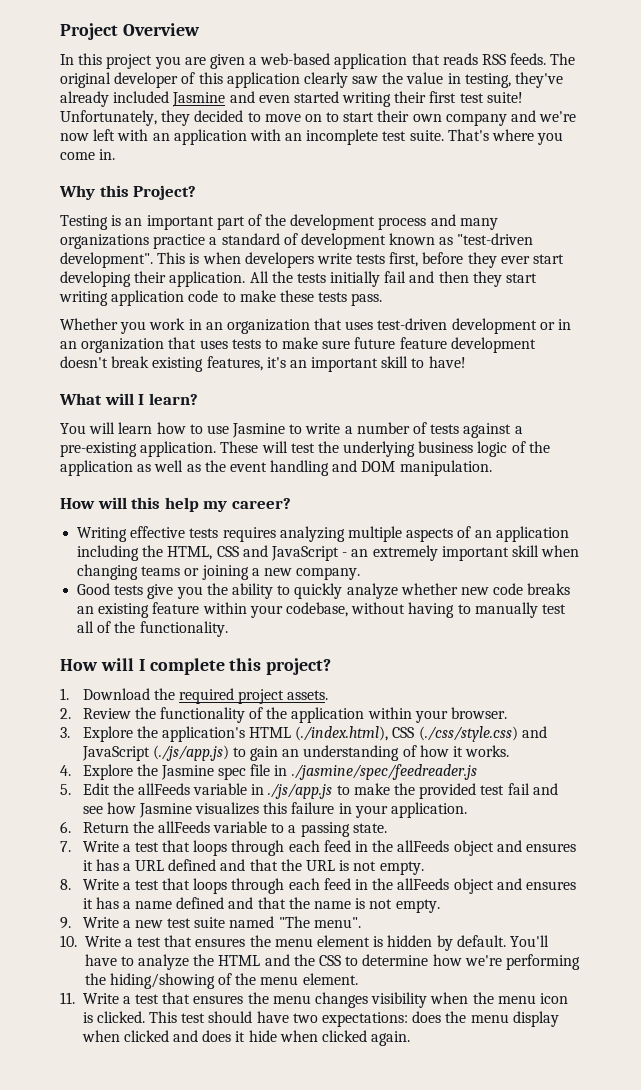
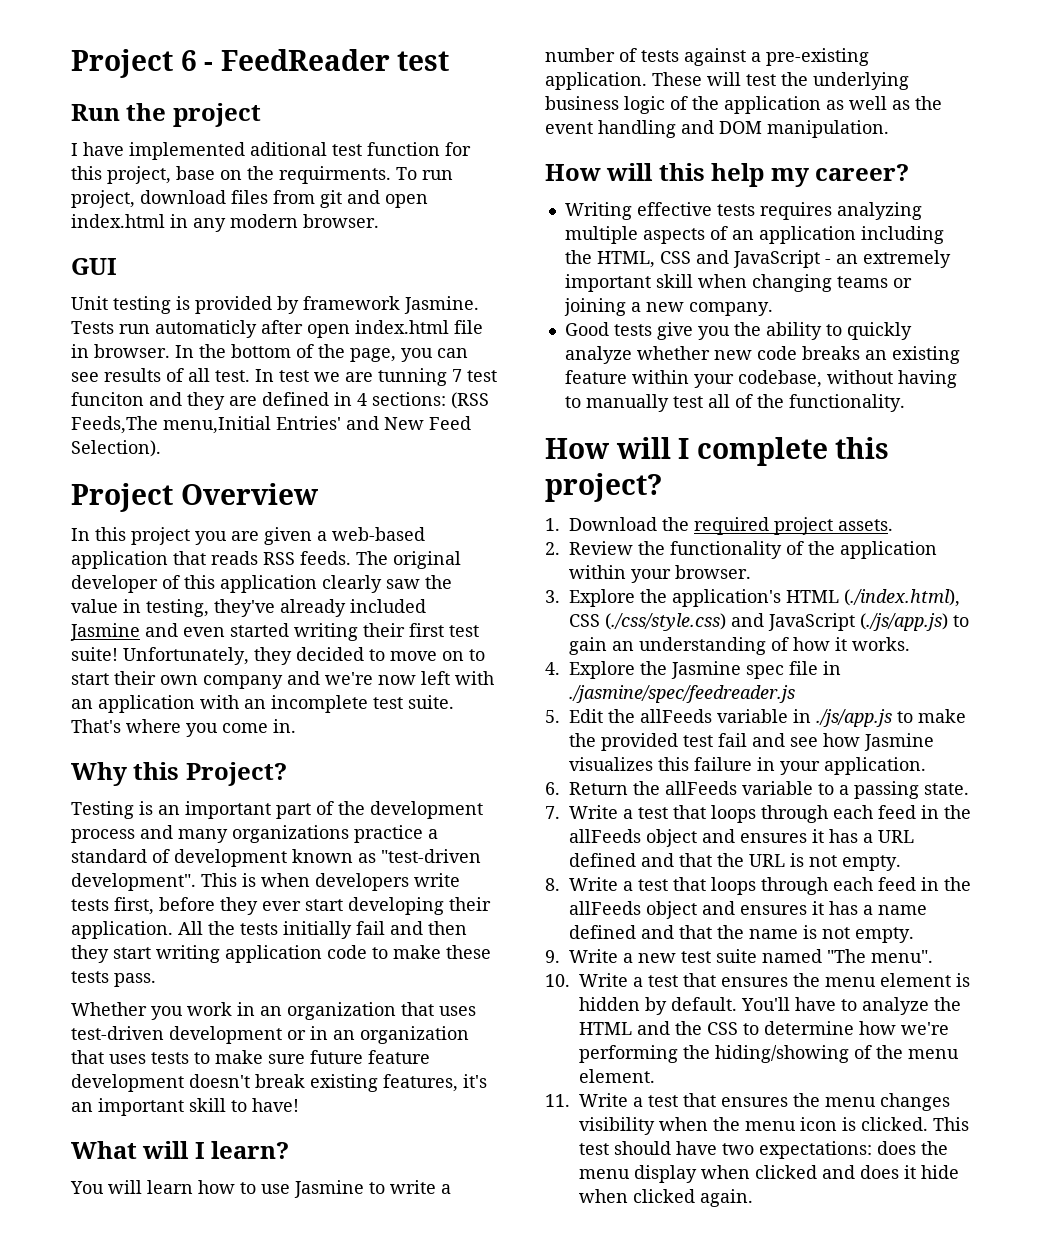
[60,23,118,40] Project -> [71,49,450,78] [71,103,261,127] [71,142,471,160] [71,166,453,184] [71,190,428,208] [71,214,379,232] [71,258,117,275] [71,296,479,314] [71,320,483,338] [71,344,468,362] [71,368,497,386] [71,392,489,410] [71,416,471,434] [71,440,161,457] [71,483,173,512] Project 6 - FeedReader test // Run the project // I have implemented aditional test function for this project, base on the requirments. To run project, download files from git and open index.html in any modern browser. // GUI // Unit testing is provided by framework Jasmine. Tests run automaticly after open index.html file in browser. In the bottom of the page, you can see results of all test. In test we are tunning 7 test funciton and they are defined in 4 sections: (RSS Feeds,The menu,Initial Entries' and New Feed Selection). // Project

